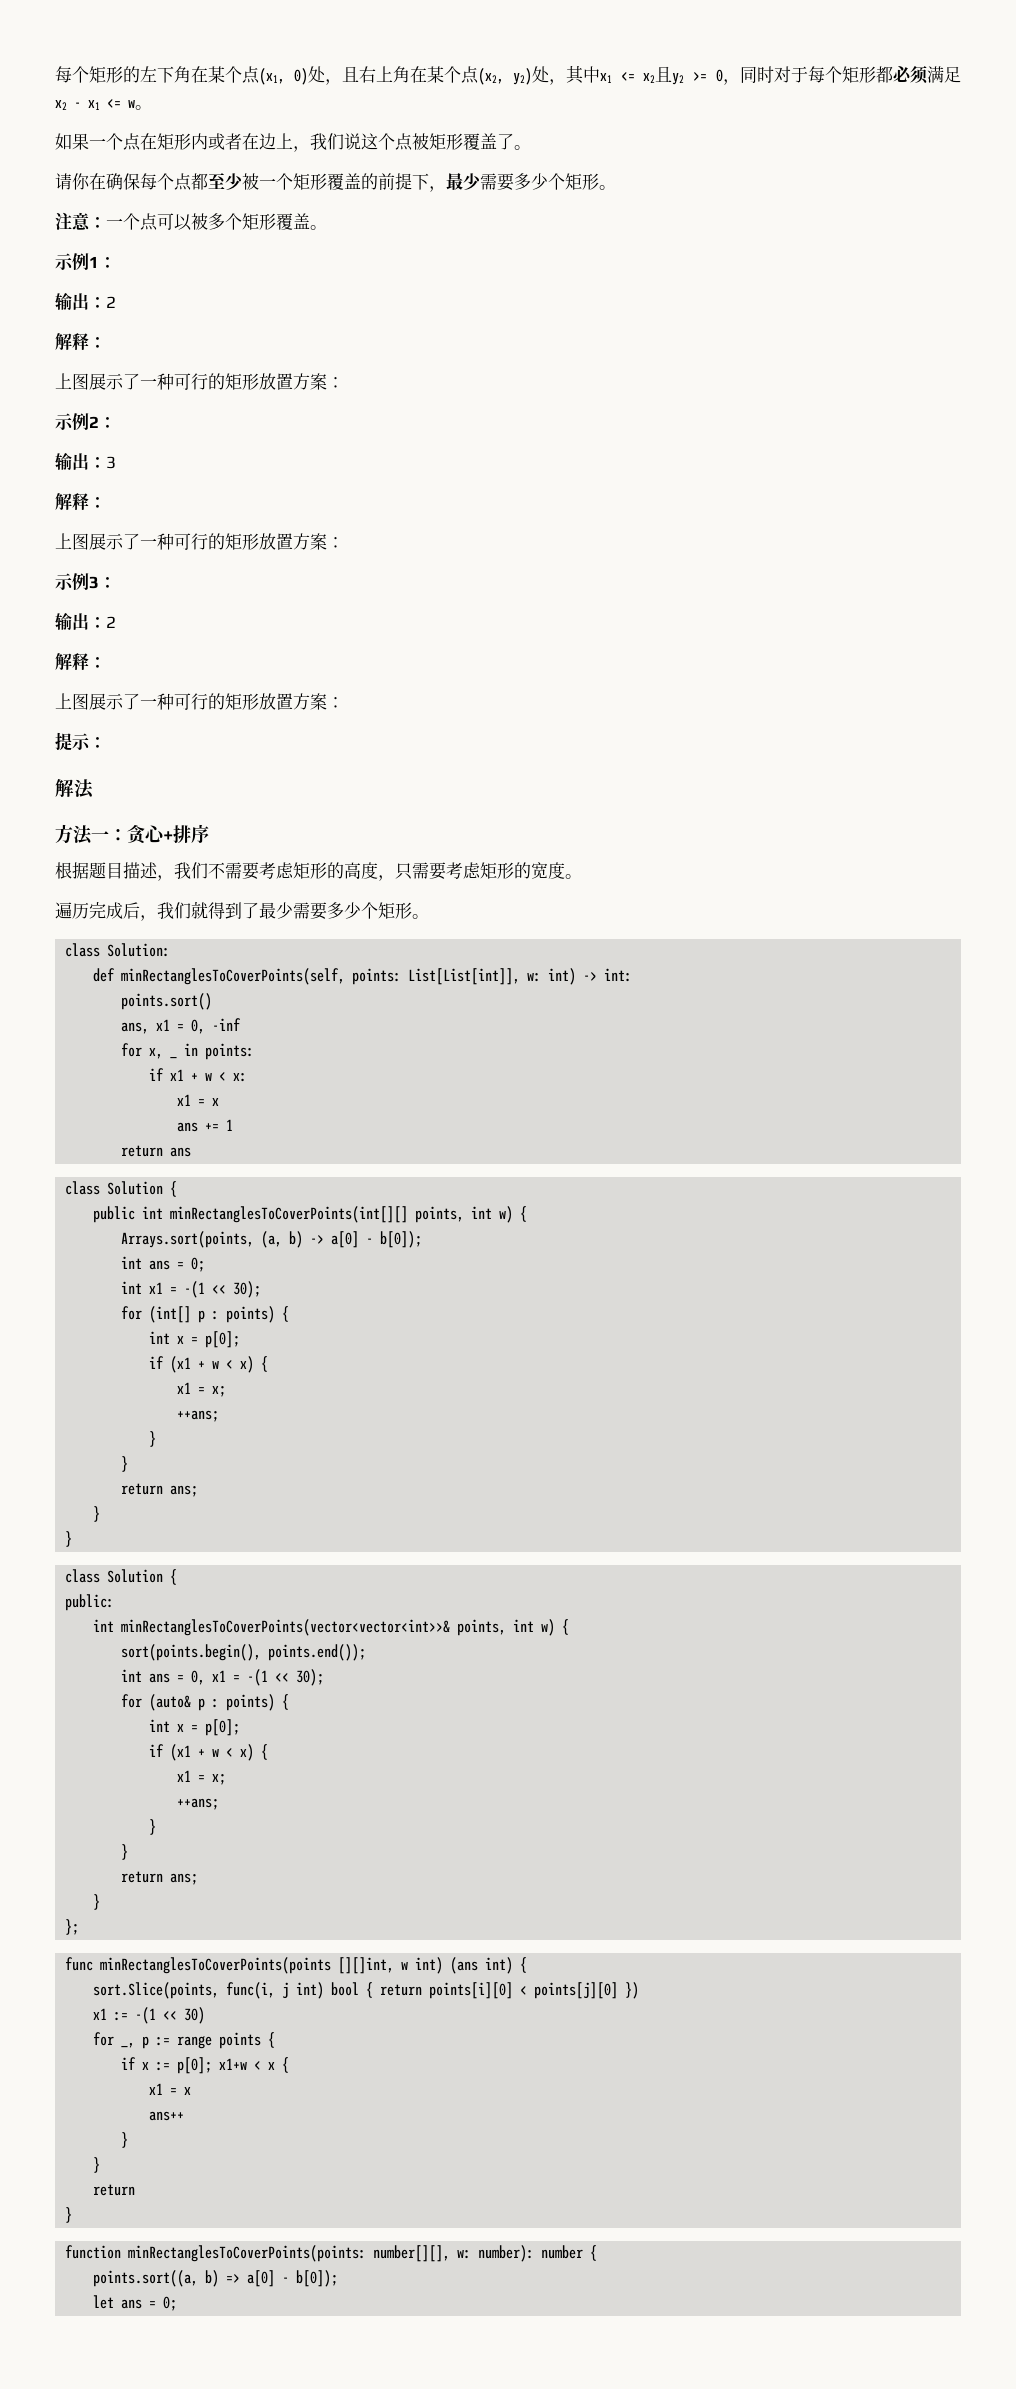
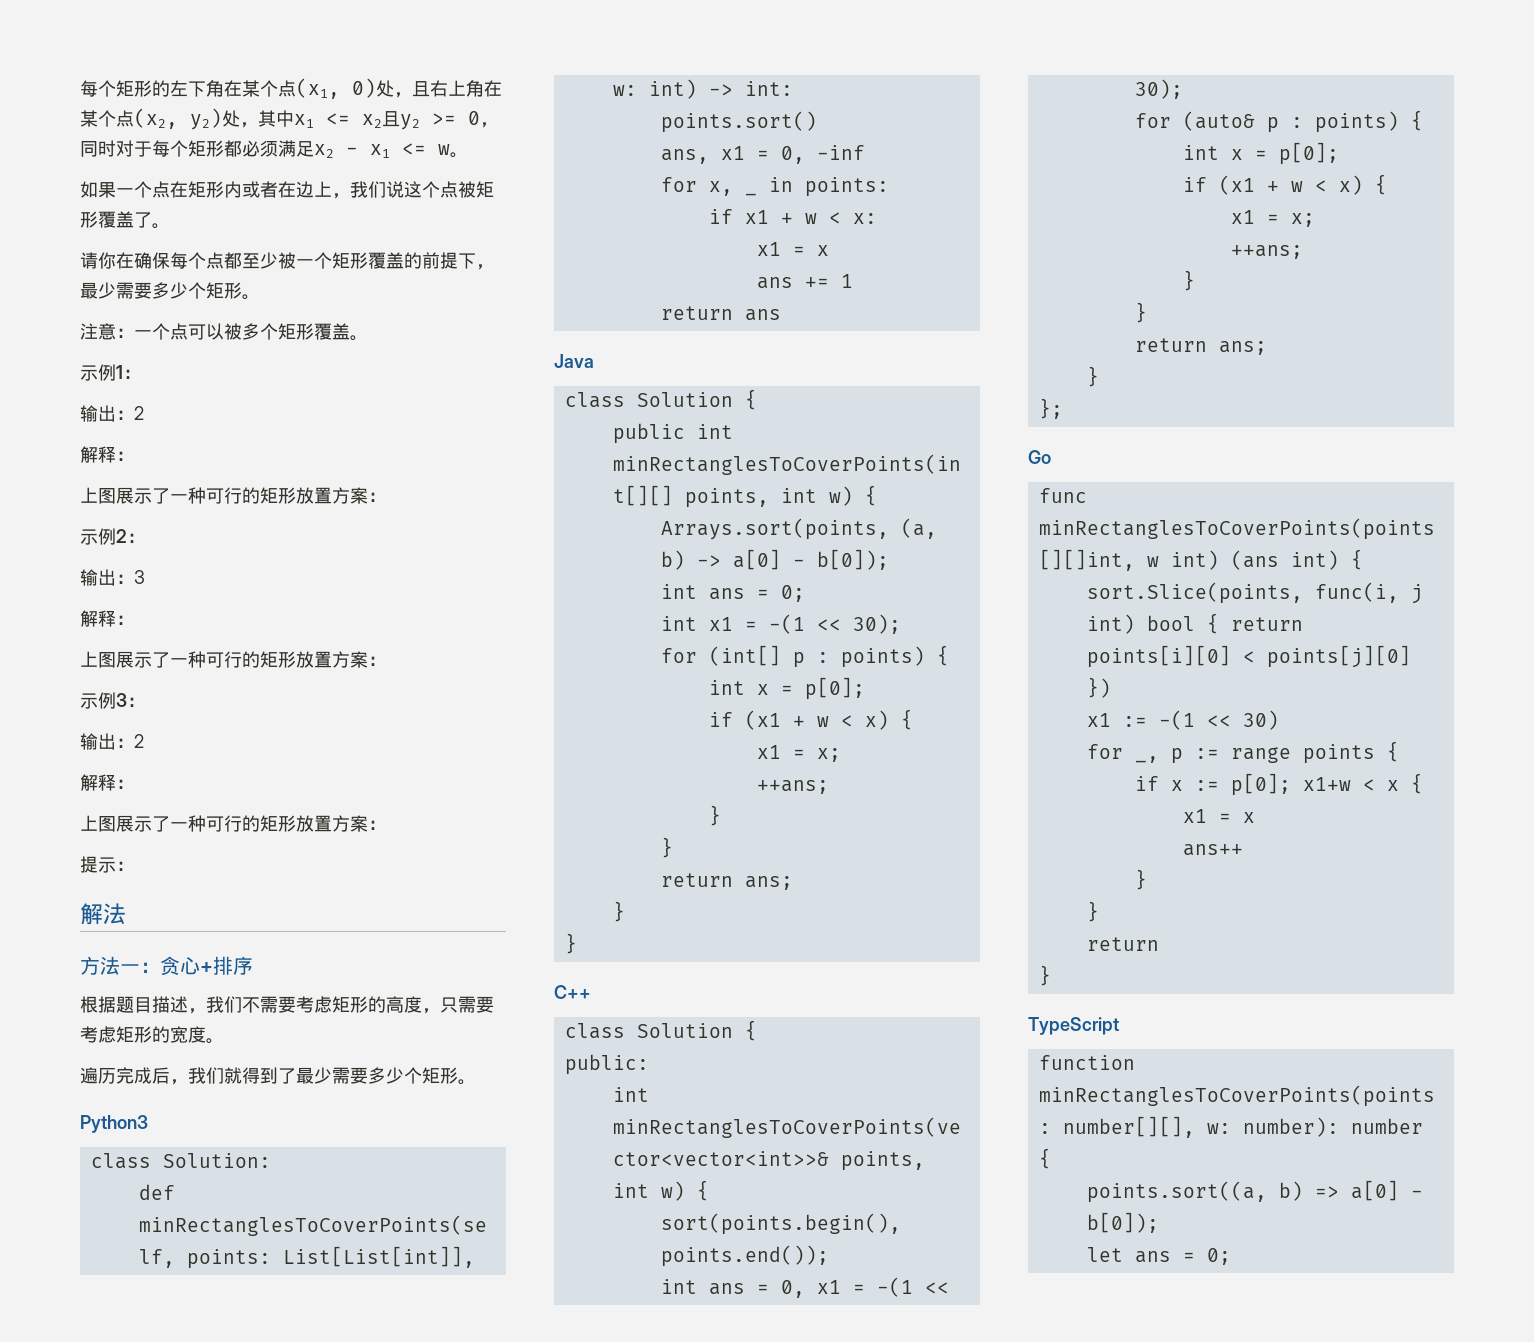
(429, 916) none -> [80,1115,148,1133] // Python3
(192, 1152) none -> [554,354,594,368] // Java
(73, 1539) none -> [554,985,591,999] // C++
(80, 1927) none -> [1028,450,1051,464] // Go
(73, 2215) none -> [1028,1017,1119,1035] // TypeScript

